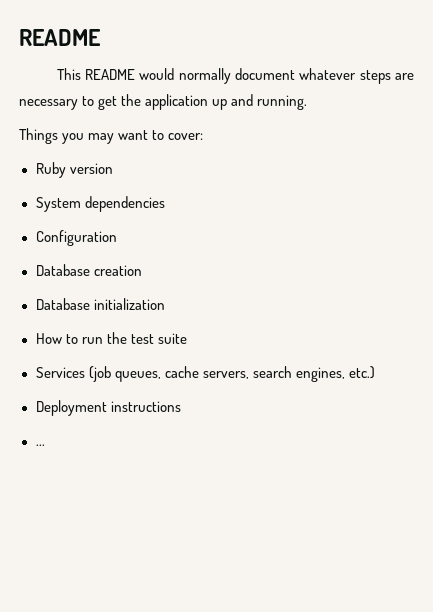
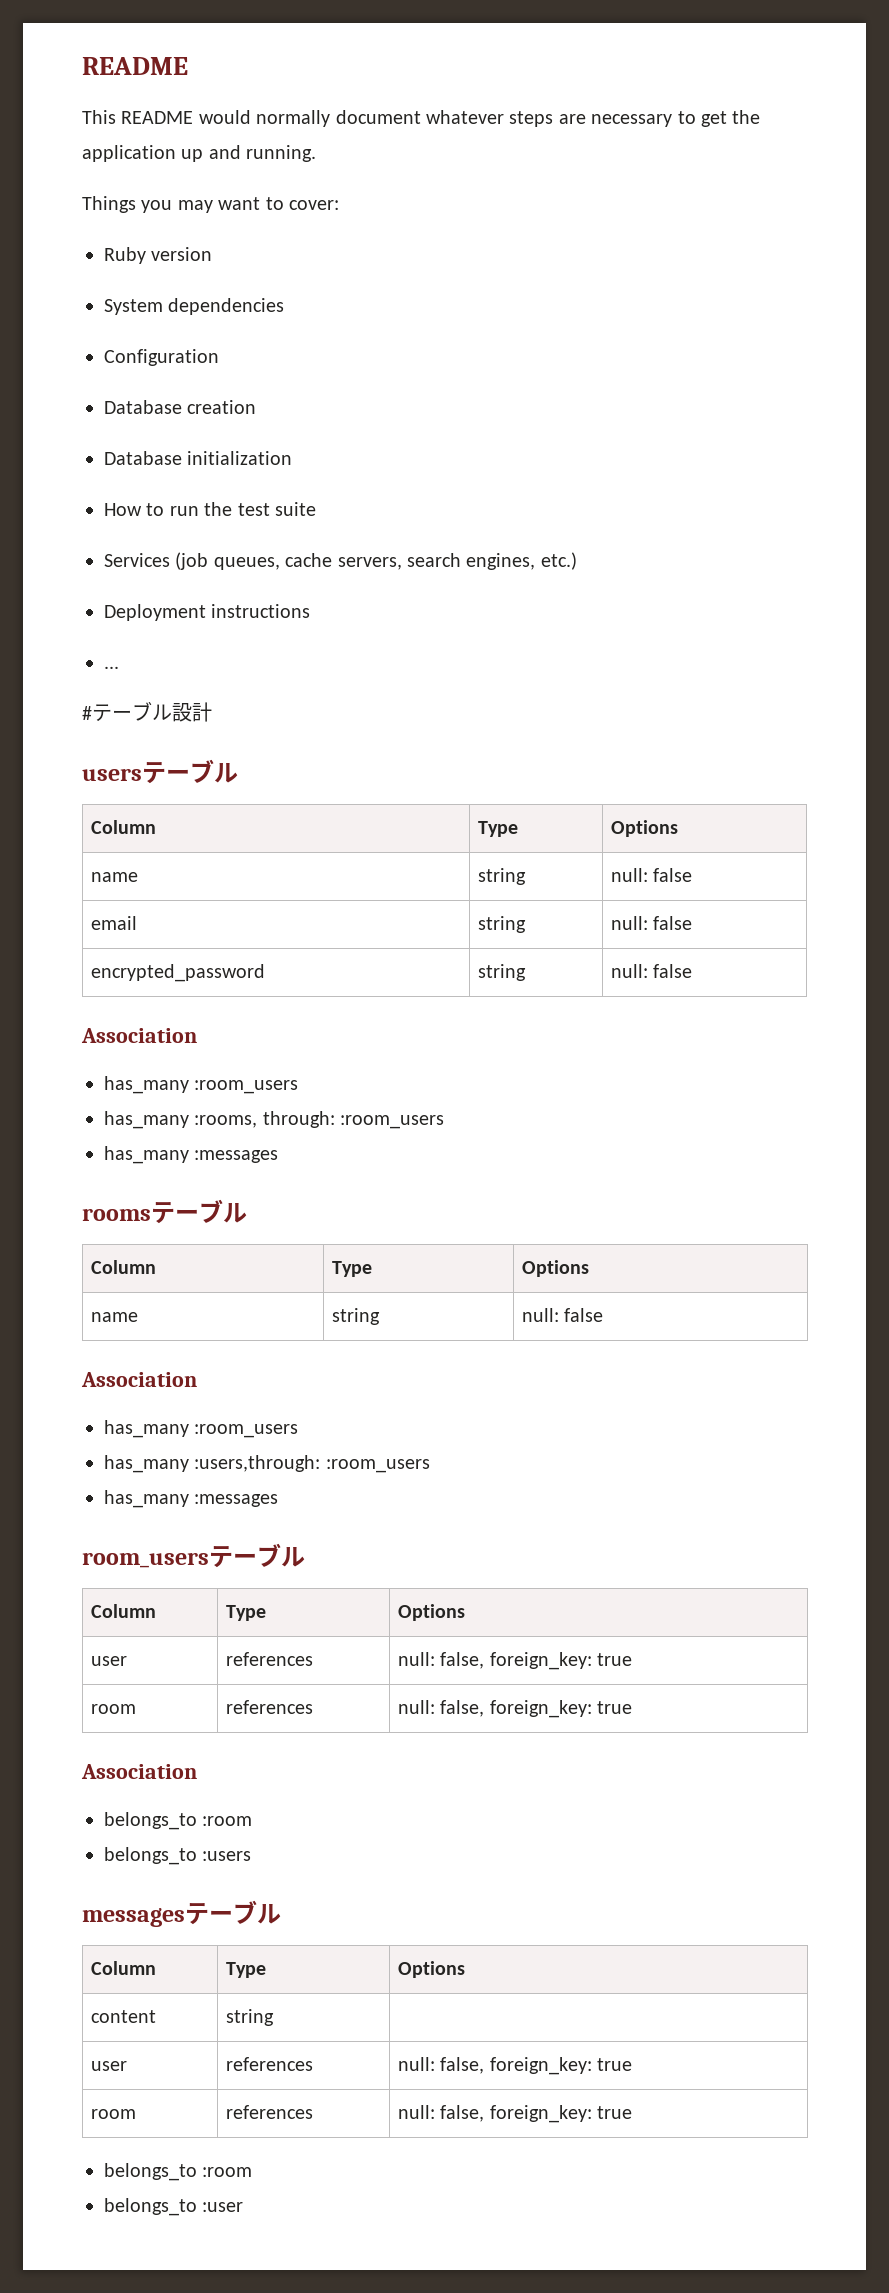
(45, 445) none -> [82,701,212,722] [82,759,238,784] [90,820,156,834] [477,821,518,837] [610,820,678,837] [90,872,138,882] [477,868,526,885] [610,868,693,882] [90,916,137,930] [477,916,526,933] [610,916,693,930] [90,964,265,982] [477,964,526,981] [610,964,693,978] [81,1028,197,1043] [104,1076,299,1094] [104,1111,445,1129] [104,1146,279,1164] [82,1199,247,1224] [90,1260,156,1274] [331,1261,372,1277] [521,1260,589,1277] [90,1312,138,1322] [331,1308,380,1325] [521,1308,604,1322] [81,1372,197,1387] [104,1420,299,1438] [104,1455,430,1473] [104,1490,279,1508] [82,1543,305,1568] [90,1604,156,1618] [225,1605,266,1621] [397,1604,465,1621] [90,1656,127,1666] [225,1652,313,1666] [397,1652,633,1670] [90,1704,136,1714] [225,1700,313,1714] [397,1700,633,1718] [81,1764,197,1779] [104,1812,253,1830] [104,1847,252,1865] [82,1900,281,1927] [90,1961,156,1975] [225,1962,266,1978] [397,1961,465,1978] [90,2010,156,2023] [225,2009,274,2026] [90,2061,127,2071] [225,2057,313,2071] [397,2057,633,2075] [90,2109,136,2119] [225,2105,313,2119] [397,2105,633,2123] [104,2163,253,2181] [104,2198,244,2216] // #テーブル設計 // usersテーブル // Column | Type | Options // name | string | null: false // email | string | null: false // encrypted_password | string | null: false // Association // has_many :room_users // has_many :rooms, through: :room_users // has_many :messages // roomsテーブル // Column | Type | Options // name | string | null: false // Association // has_many :room_users // has_many :users,through: :room_users // has_many :messages // room_usersテーブル // Column | Type | Options // user | references | null: false, foreign_key: true // room | references | null: false, foreign_key: true // Association // belongs_to :room // belongs_to :users // messagesテーブル // Column | Type | Options // content | string | // user | references | null: false, foreign_key: true // room | references | null: false, foreign_key: true // belongs_to :room // belongs_to :user

